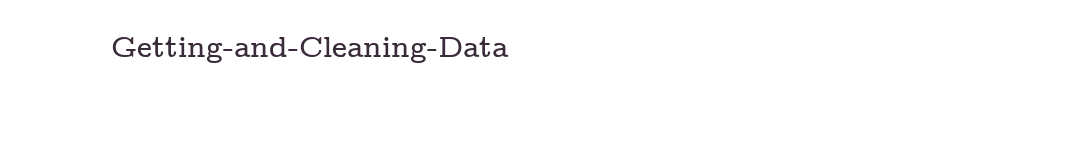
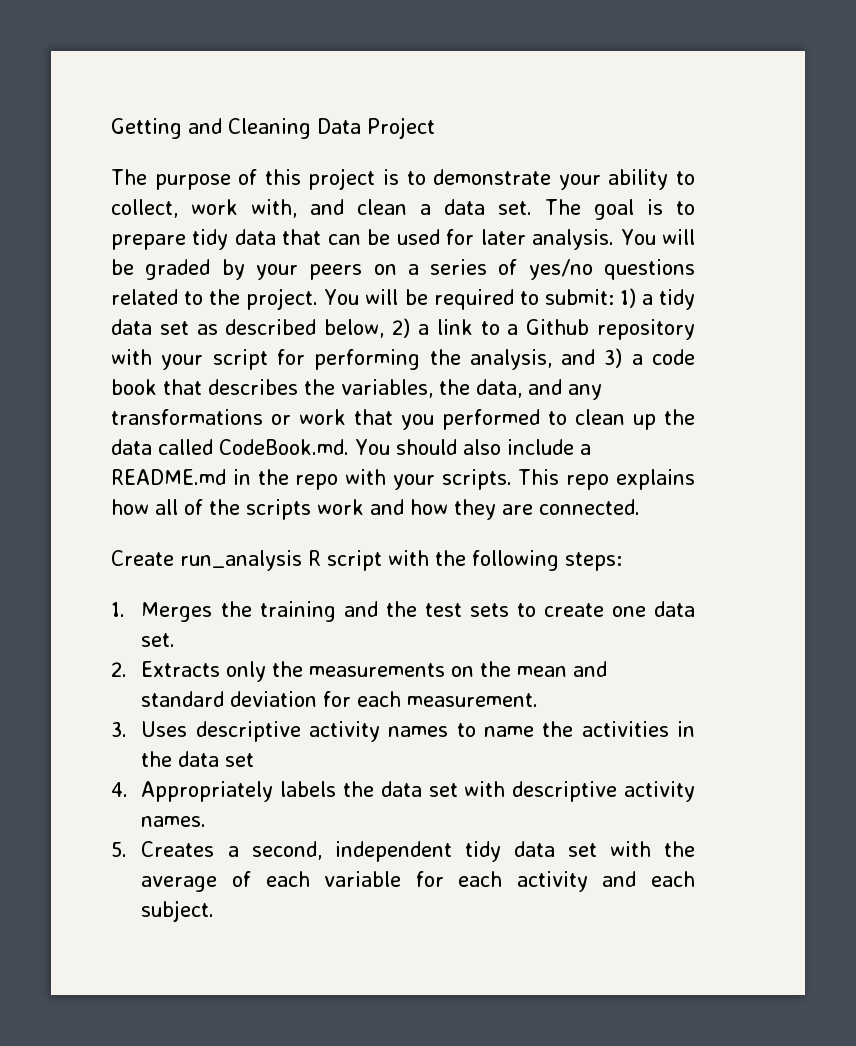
[111,37,509,63] Getting-and-Cleaning-Data -> [111,117,435,139] [111,168,696,190] [111,199,695,220] [111,229,696,250] [111,259,695,280] [111,288,695,310] [111,318,695,340] [111,348,695,370] [111,379,602,400] [111,409,695,430] [111,439,591,455] [111,469,695,490] [111,499,640,520] [111,550,622,571] [111,601,695,622] [141,633,176,647] [111,661,608,682] [141,691,539,707] [111,721,695,742] [141,751,255,767] [111,781,695,802] [141,816,207,827] [111,841,695,862] [141,871,695,892] [141,900,215,922] Getting and Cleaning Data Project // The purpose of this project is to demonstrate your ability to collect, work with, and clean a data set. The goal is to prepare tidy data that can be used for later analysis. You will be graded by your peers on a series of yes/no questions related to the project. You will be required to submit: 1) a tidy data set as described below, 2) a link to a Github repository with your script for performing the analysis, and 3) a code book that describes the variables, the data, and any transformations or work that you performed to clean up the data called CodeBook.md. You should also include a README.md in the repo with your scripts. This repo explains how all of the scripts work and how they are connected. // Create run_analysis R script with the following steps: // 1. Merges the training and the test sets to create one data set. // 2. Extracts only the measurements on the mean and standard deviation for each measurement. // 3. Uses descriptive activity names to name the activities in the data set // 4. Appropriately labels the data set with descriptive activity names. // 5. Creates a second, independent tidy data set with the average of each variable for each activity and each subject.

